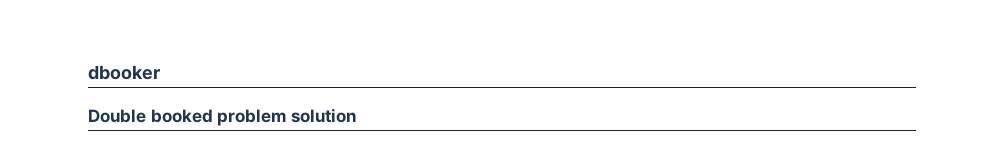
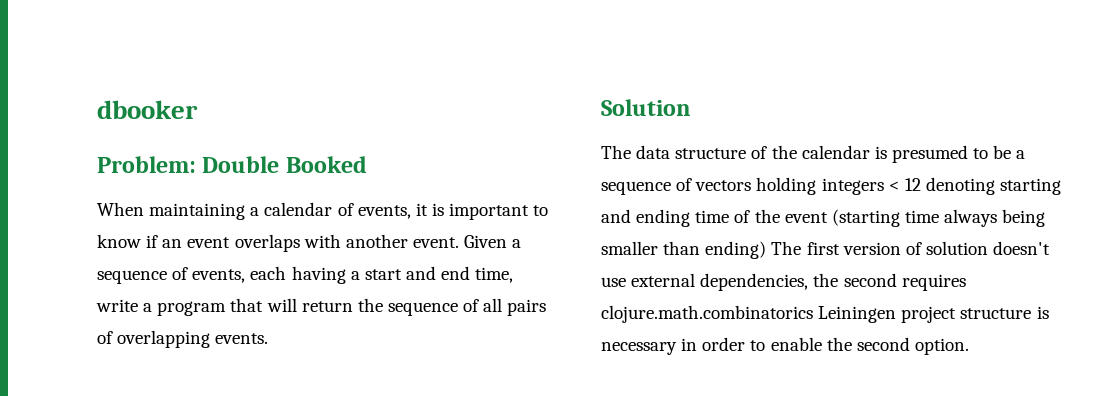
[88,108,357,126] Double booked problem solution -> [97,156,367,173] [97,202,549,220] [97,234,522,252] [97,266,514,284] [96,298,547,316] [97,330,269,348] [601,99,691,116] [601,145,1026,163] [601,177,1062,195] [601,209,1046,227] [601,241,1051,259] [601,273,966,291] [601,305,1049,323] [601,337,969,355] Problem: Double Booked // When maintaining a calendar of events, it is important to know if an event overlaps with another event. Given a sequence of events, each having a start and end time, write a program that will return the sequence of all pairs of overlapping events. // Solution // The data structure of the calendar is presumed to be a sequence of vectors holding integers < 12 denoting starting and ending time of the event (starting time always being smaller than ending) The first version of solution doesn't use external dependencies, the second requires clojure.math.combinatorics Leiningen project structure is necessary in order to enable the second option.

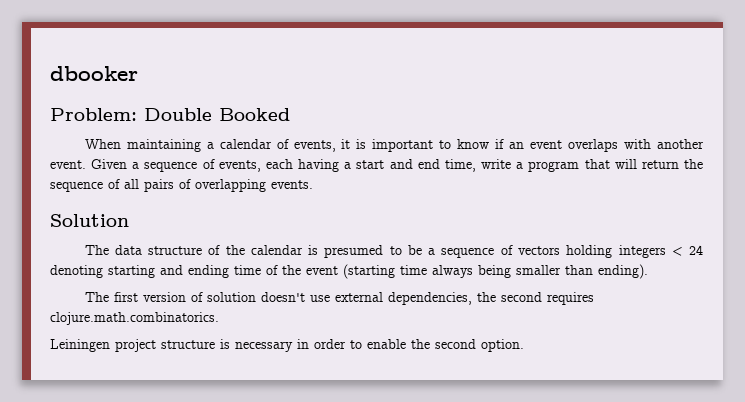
[904,178,921,191] 12 -> [689,245,703,255] 24
[705,241,767,259] ending) -> [598,264,648,279] ending). //
[601,305,813,323] clojure.math.combinatorics -> [50,312,219,325] clojure.math.combinatorics. //

